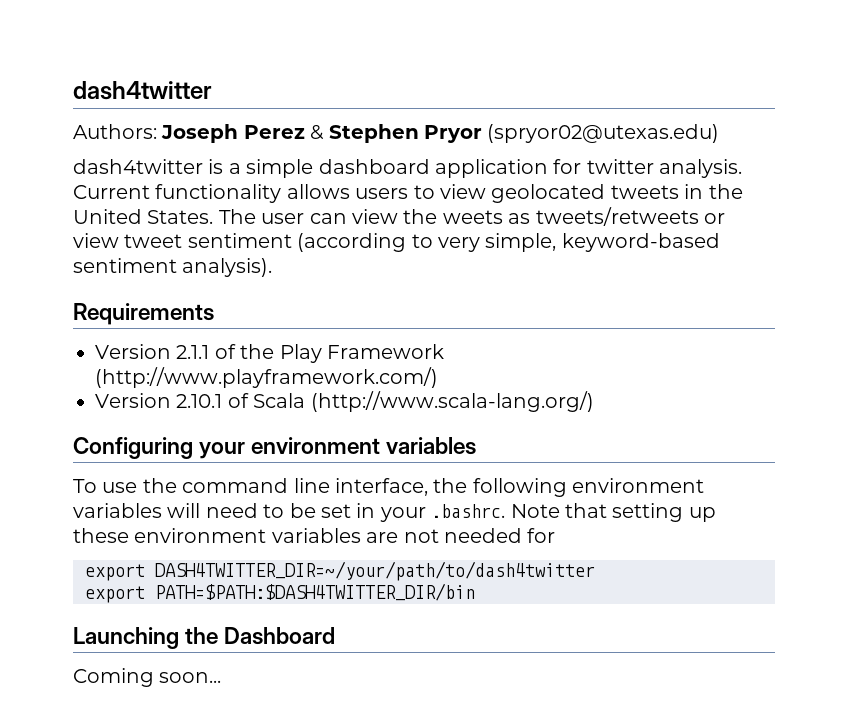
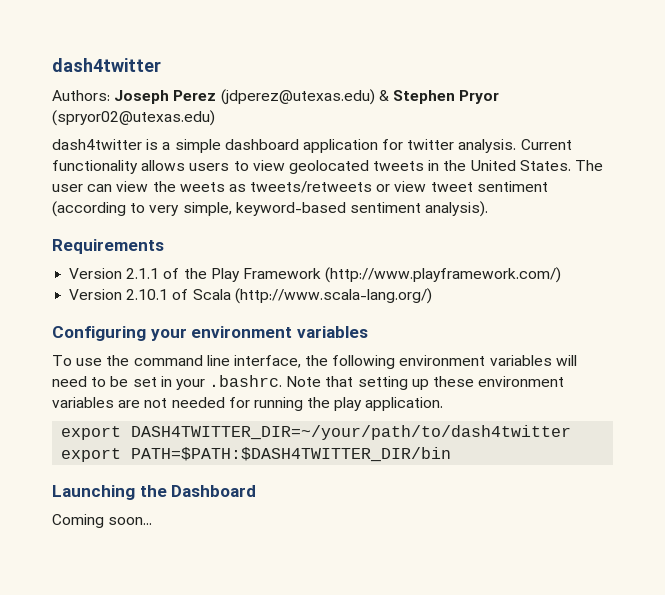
(305, 132) none -> [220,89,375,105] (jdperez@utexas.edu)
(556, 535) none -> [253,397,444,411] running the play application.

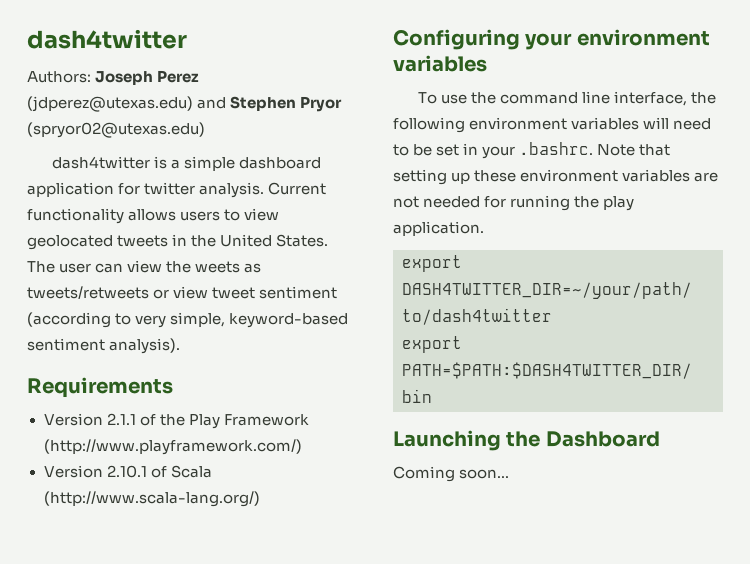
[378,90,389,101] & -> [197,97,227,109] and

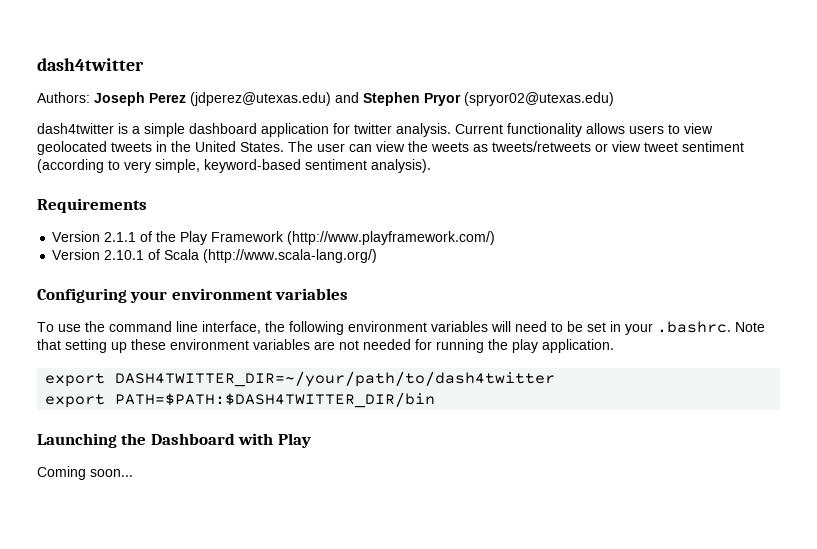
(660, 439) none -> [238,433,311,448] with Play

